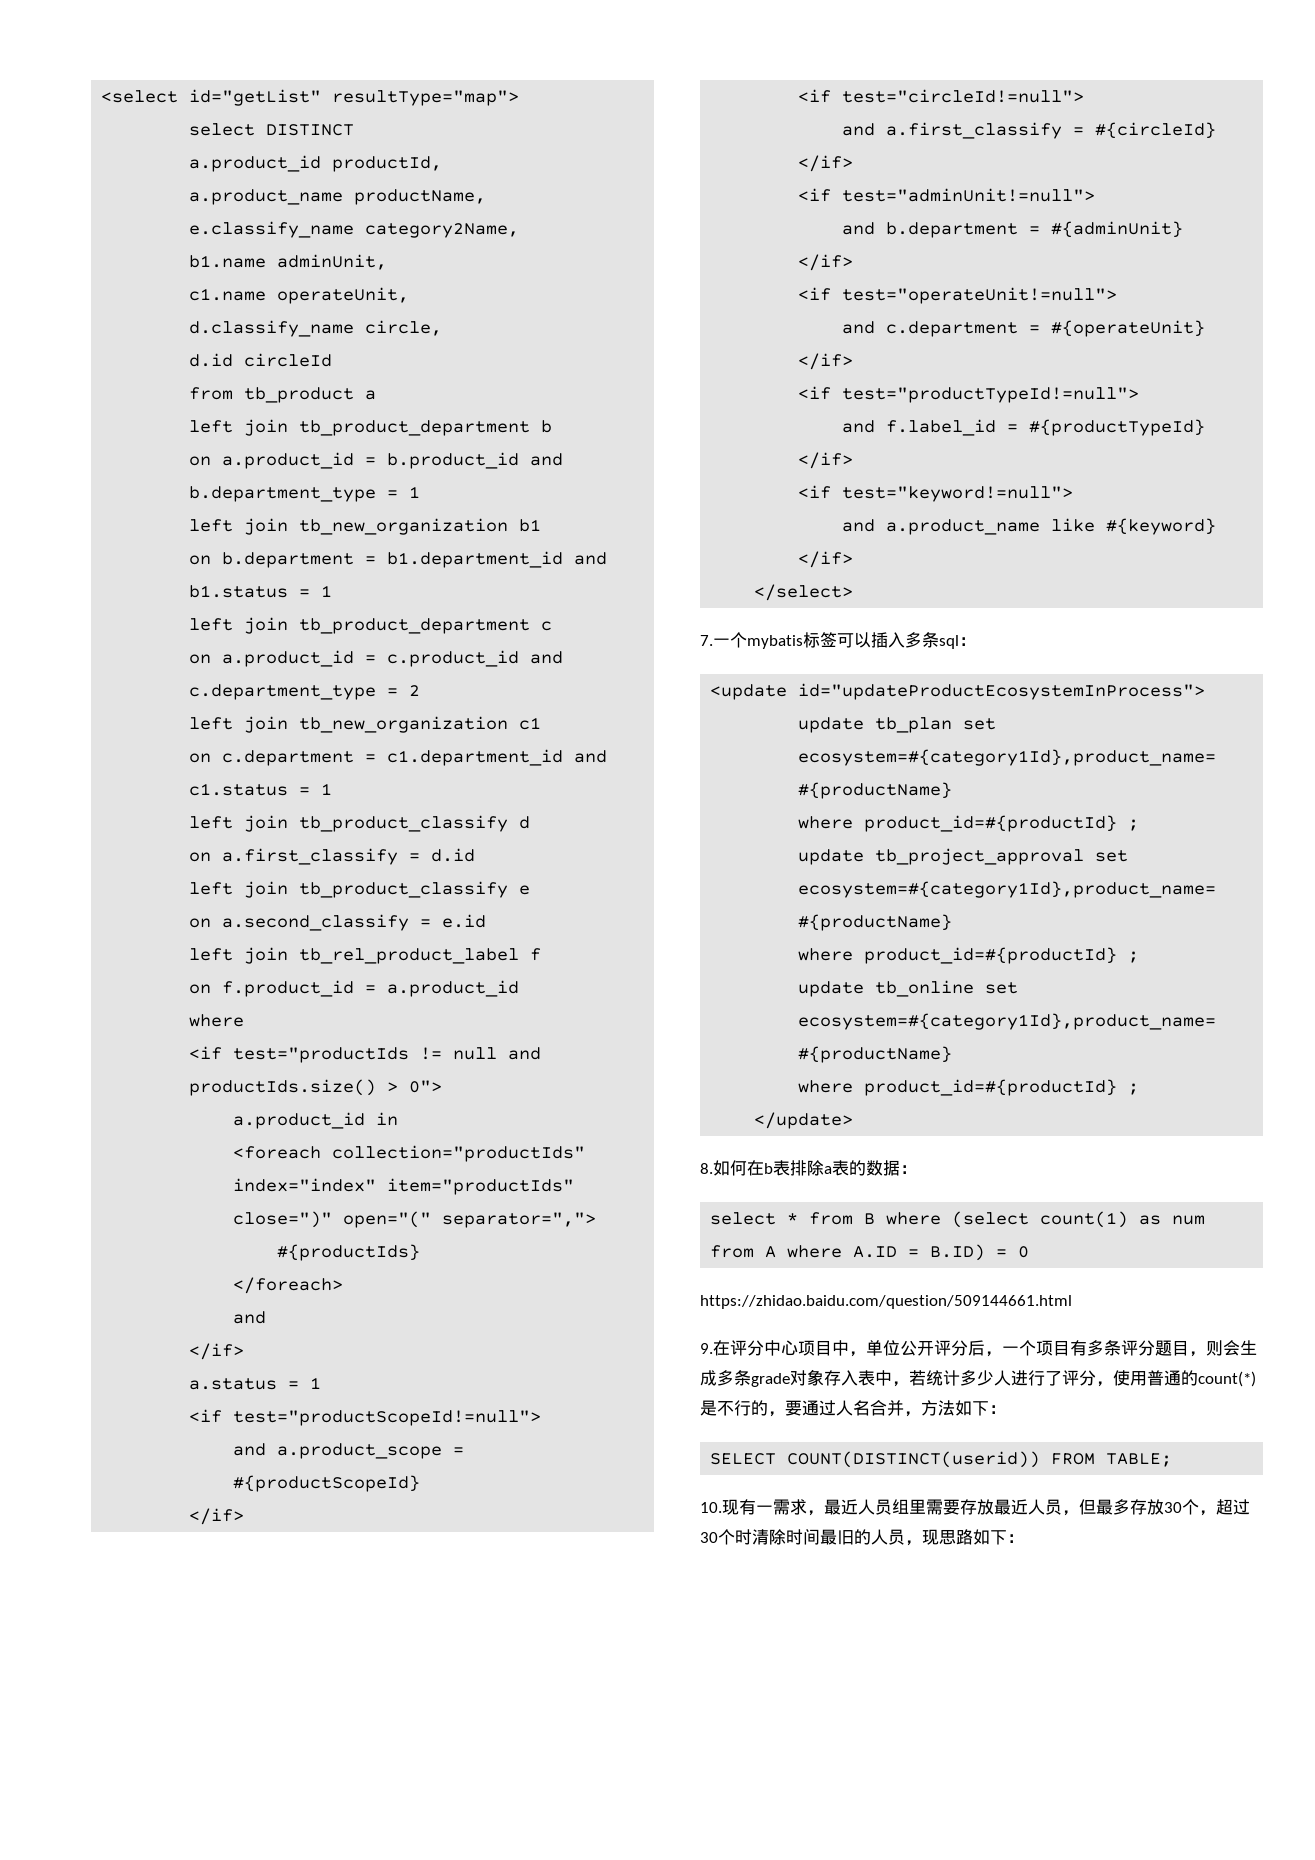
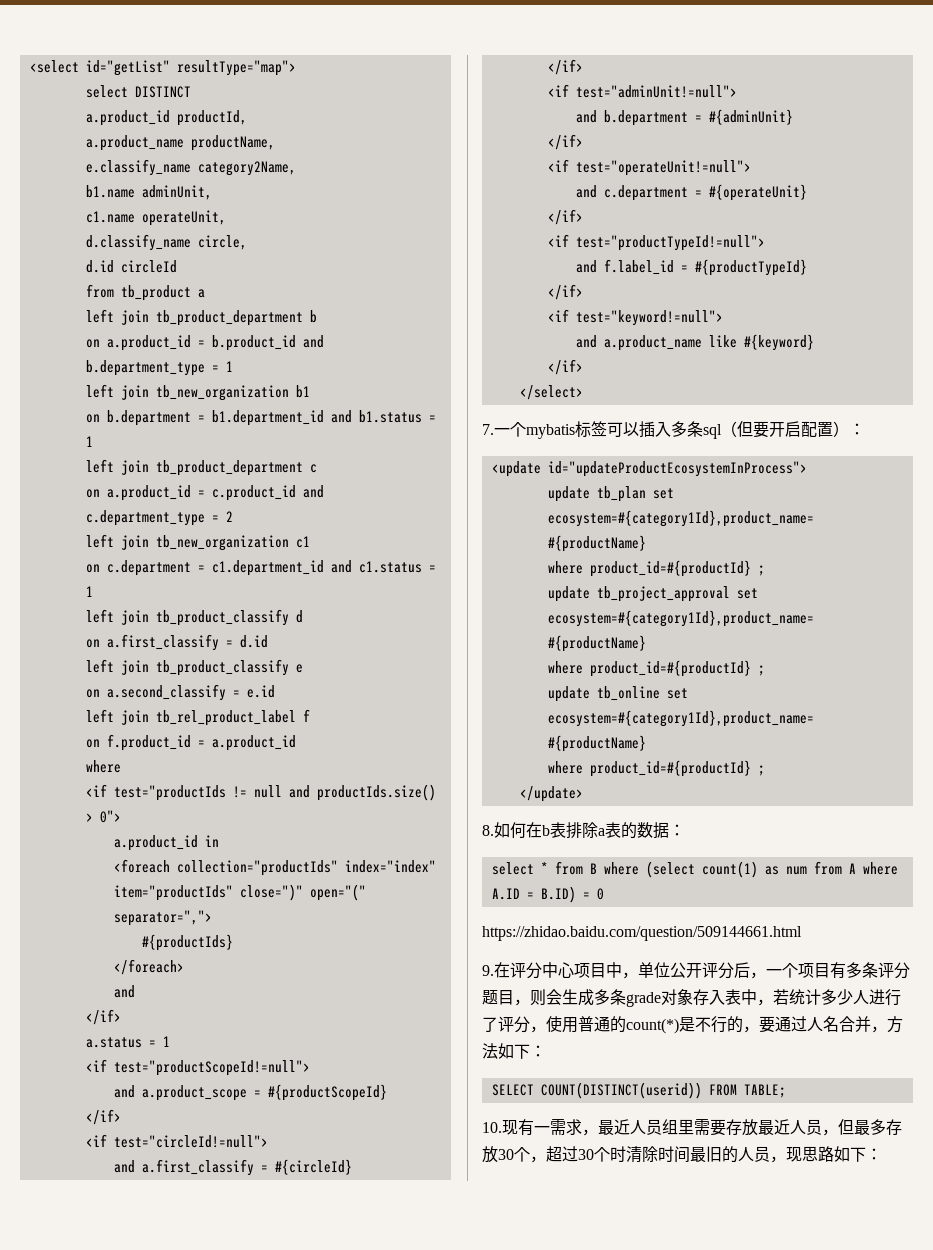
(959, 642) none -> [721,421,849,438] （但要开启配置）

